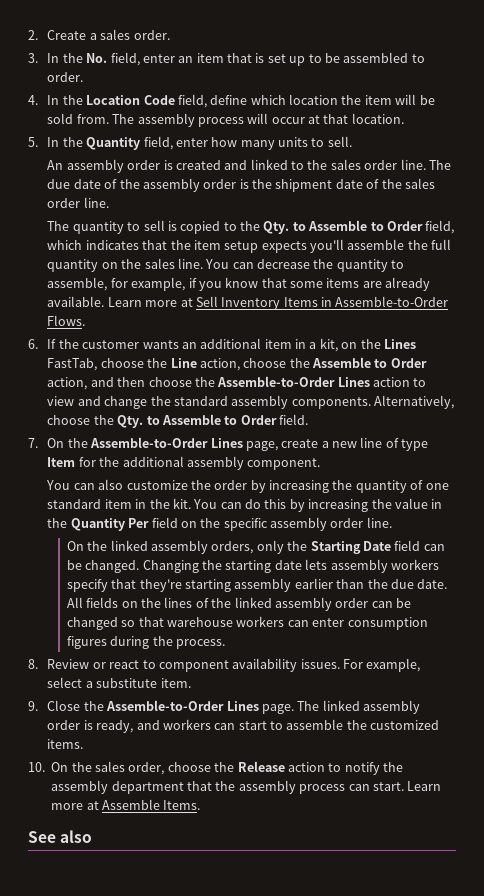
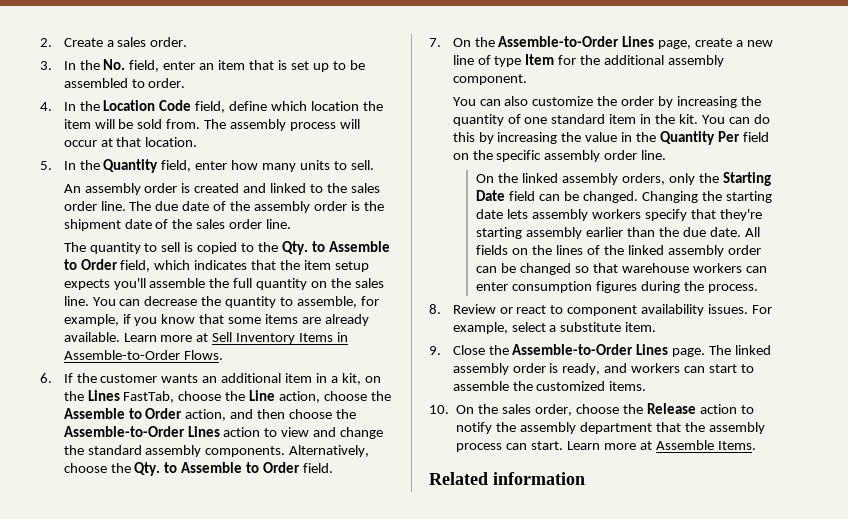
[28,830,93,843] See also -> [429,472,585,485] Related information

